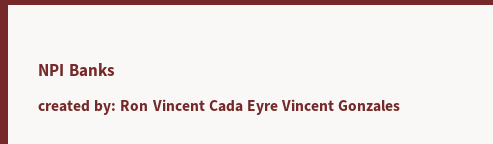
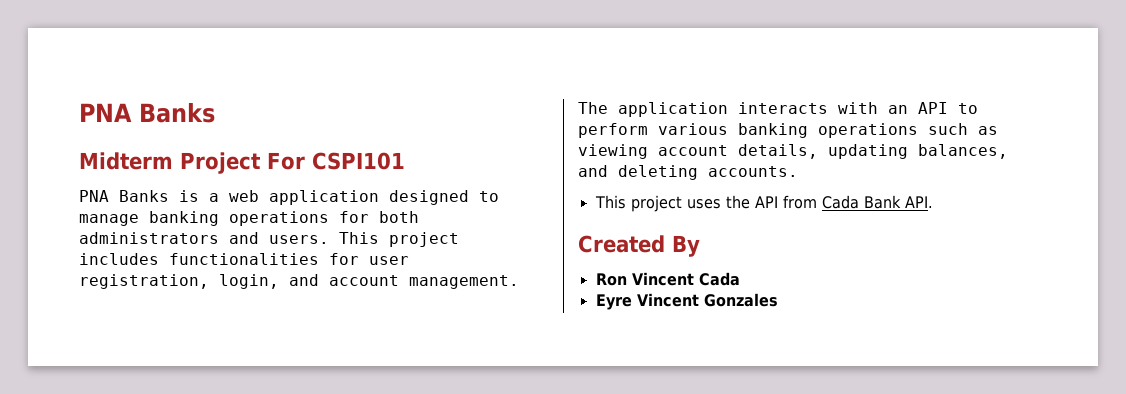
[38,64,64,76] NPI -> [79,103,132,122] PNA
[38,100,117,115] created by: -> [79,152,405,174] [79,190,499,205] [79,211,419,226] [79,232,459,247] [79,253,409,265] [79,274,519,289] [578,102,978,117] [578,123,998,138] [578,144,1008,159] [578,165,798,180] [594,195,933,212] [578,235,700,257] Midterm Project For CSPI101 // PNA Banks is a web application designed to manage banking operations for both administrators and users. This project includes functionalities for user registration, login, and account management. The application interacts with an API to perform various banking operations such as viewing account details, updating balances, and deleting accounts. // This project uses the API from Cada Bank API. // Created By //
(243, 106) none -> (740, 279) //

